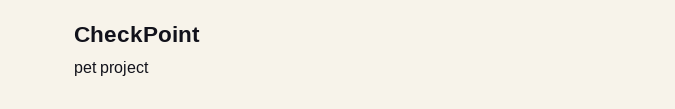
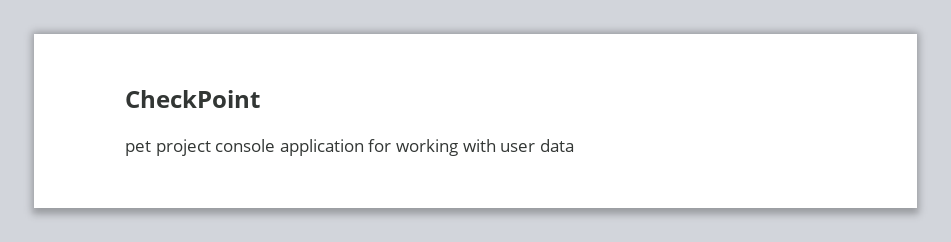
(150, 68) none -> [215,139,574,156] console application for working with user data

